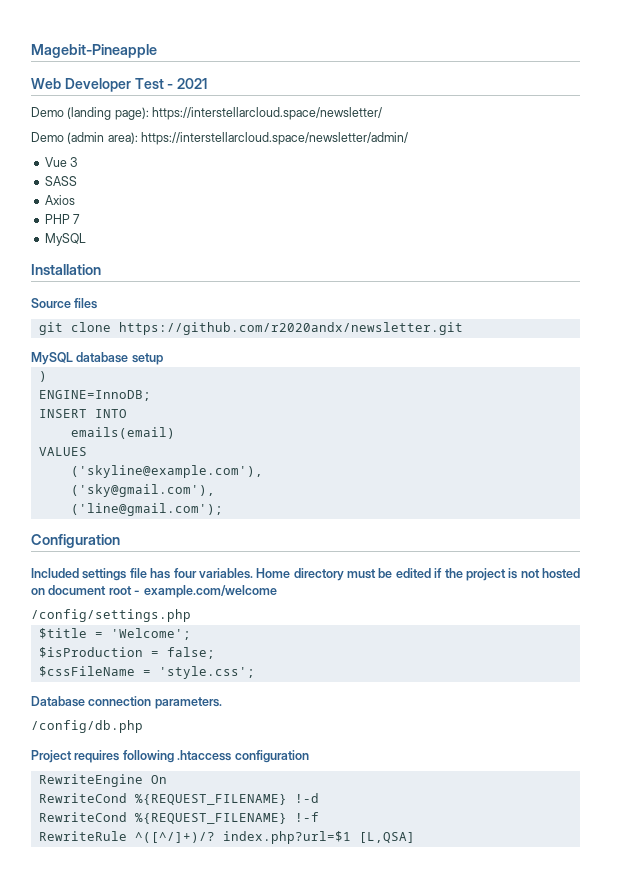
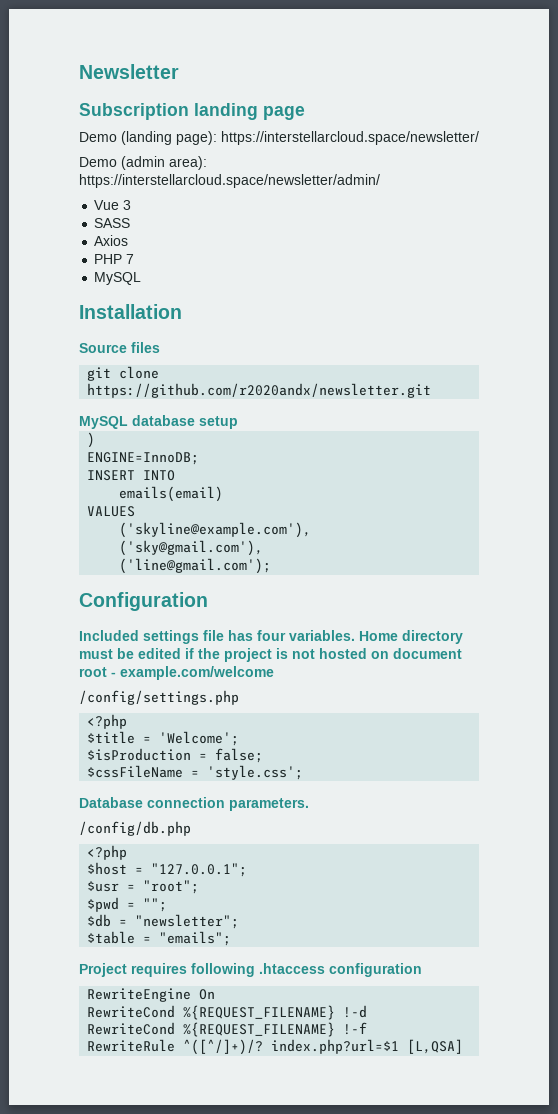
[31,44,157,58] [31,78,208,92] Magebit-Pineapple // Web Developer Test - 2021 -> [79,64,179,79] [79,103,305,120] Newsletter // Subscription landing page
(191, 615) none -> [87,714,128,729] // <?php
(143, 726) none -> [87,845,128,860] [87,862,248,877] [87,880,200,894] [87,897,168,912] [87,914,240,929] [87,931,232,946] // <?php // $host = "127.0.0.1"; // $usr = "root"; // $pwd = ""; // $db = "newsletter"; // $table = "emails";

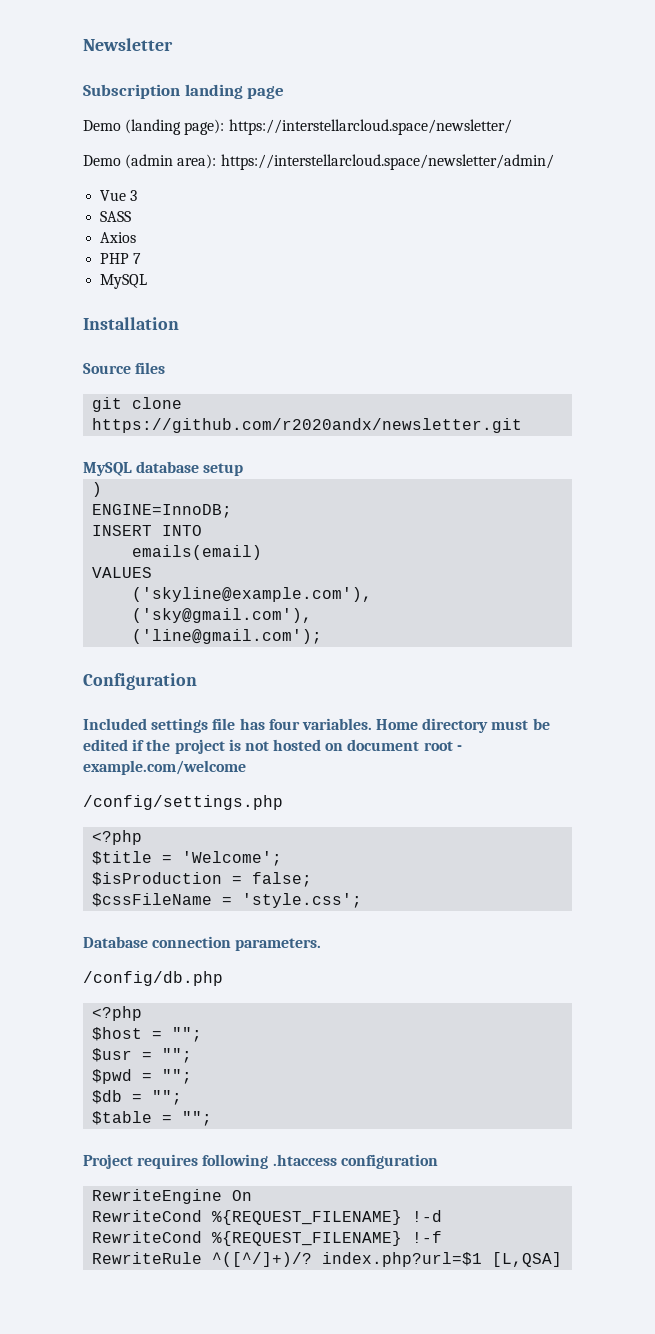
[151,863,248,877] "127.0.0.1"; -> [172,1027,203,1042] "";
[143,880,200,894] "root"; -> [162,1048,193,1063] "";
[135,914,240,929] "newsletter"; -> [152,1090,183,1105] "";
[159,931,232,946] "emails"; -> [182,1111,213,1126] "";

